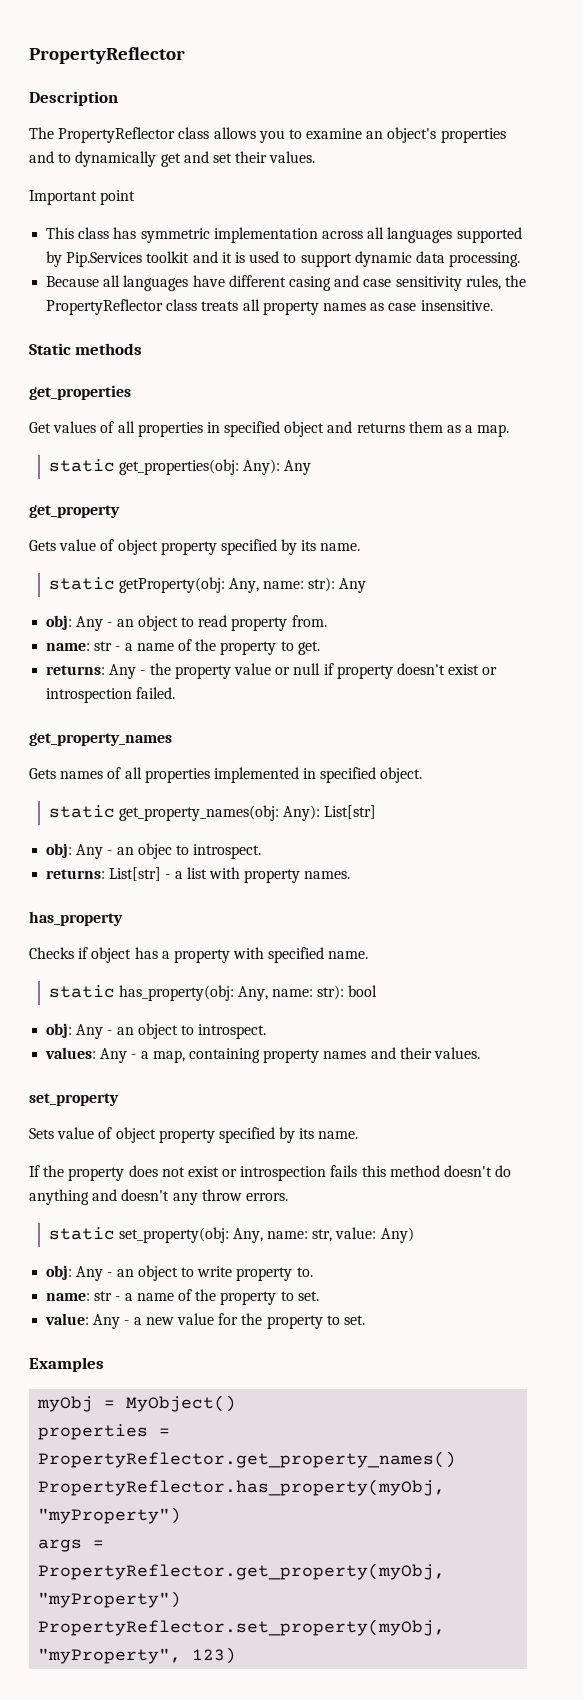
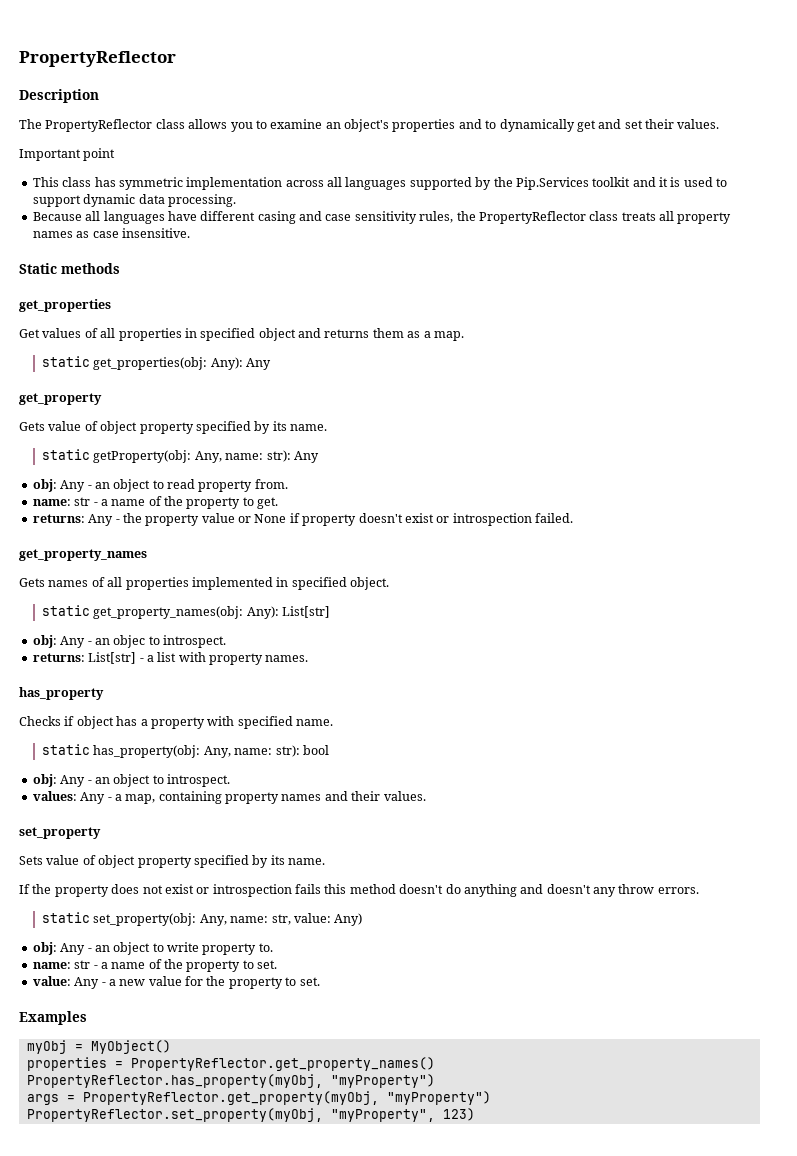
(63, 259) none -> [493,177,513,187] the
[275,663,321,675] or null -> [238,514,287,523] or None

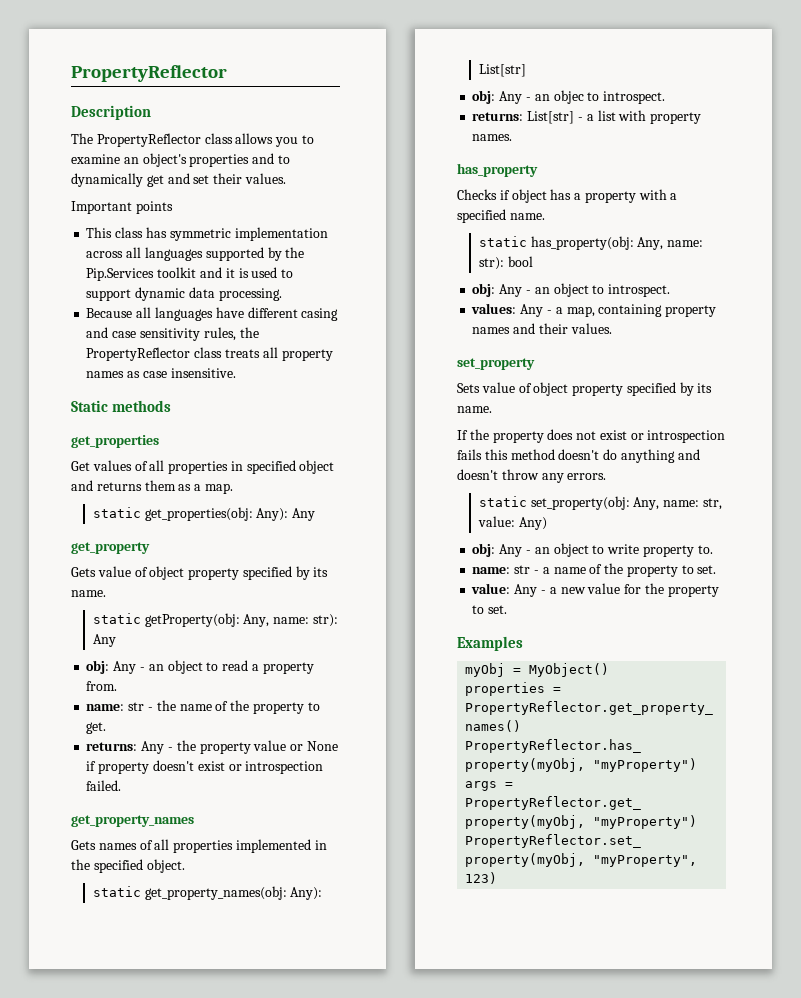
[83,148,116,161] point -> [135,201,173,214] points
(195, 484) none -> [251,664,259,671] a
[100,499,108,506] a -> [156,700,176,711] the
(289, 582) none -> [71,859,90,870] the
(235, 721) none -> [670,193,678,200] a
[593,884,655,897] any throw -> [501,469,564,483] throw any

